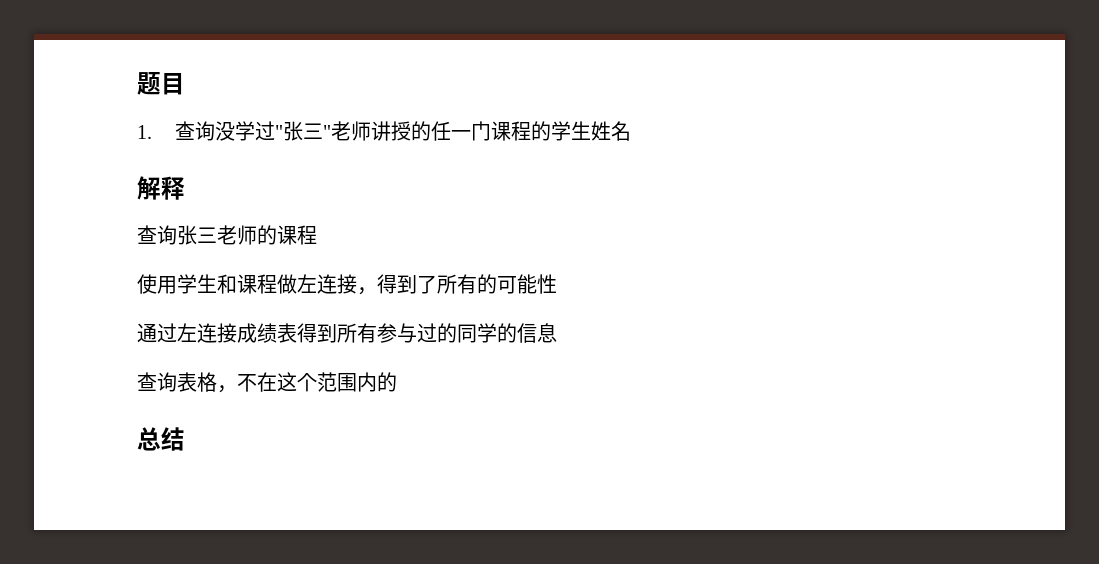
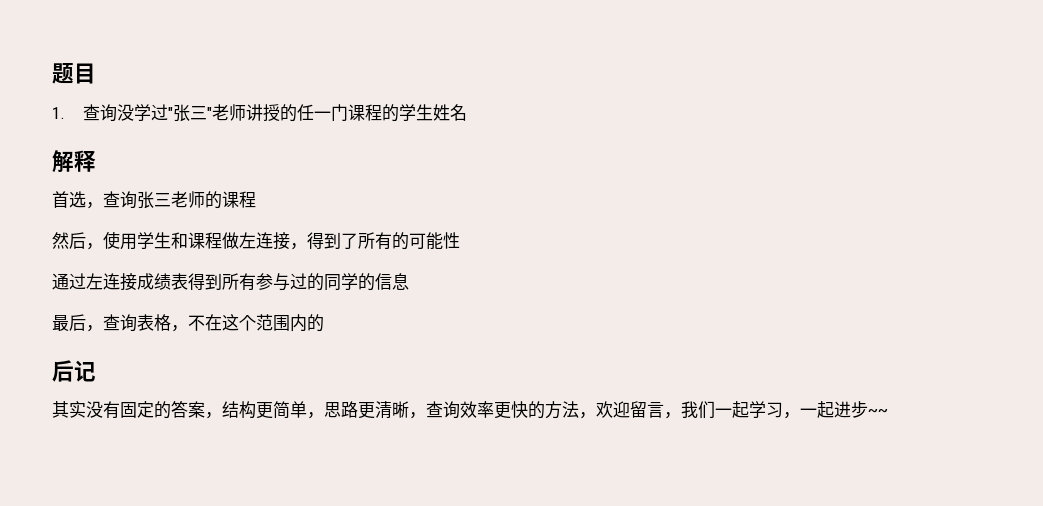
(185, 188) none -> [52,191,103,209] 首选，
(317, 235) none -> [52,232,103,250] 然后，
(557, 333) none -> [52,314,103,332] 最后，
[137,427,185,451] 总结 -> [52,360,96,382] [52,400,888,419] 后记 // 其实没有固定的答案，结构更简单，思路更清晰，查询效率更快的方法，欢迎留言，我们一起学习，一起进步~~

